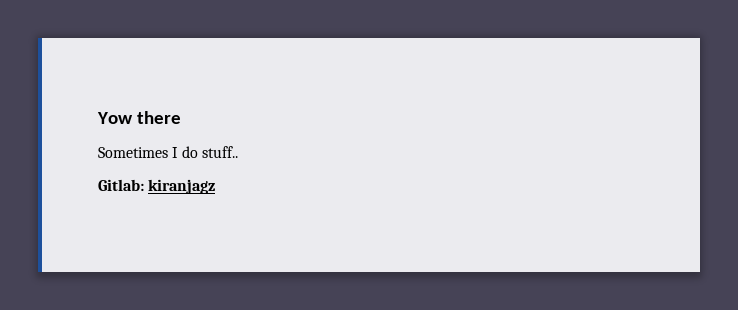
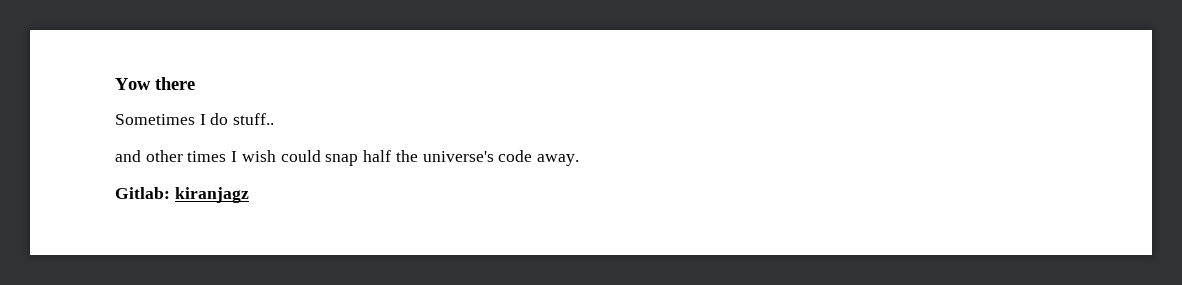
(238, 152) none -> [115,150,579,166] // and other times I wish could snap half the universe's code away.

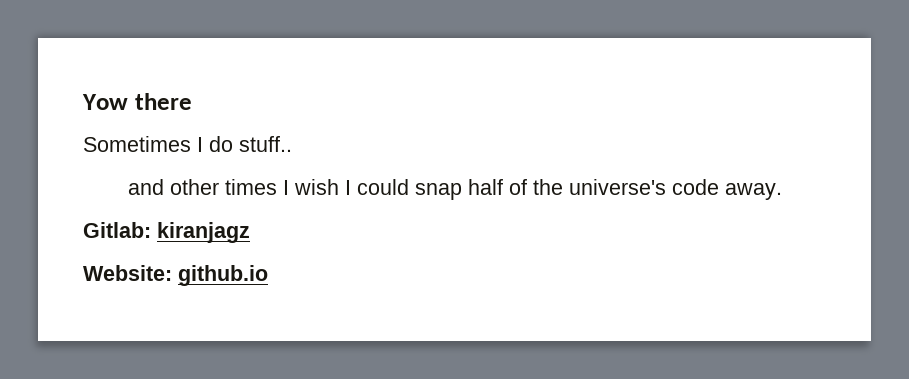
(276, 156) none -> [345,180,352,195] I
(392, 156) none -> [509,179,528,195] of
(249, 195) none -> [83,265,268,286] // Website: github.io

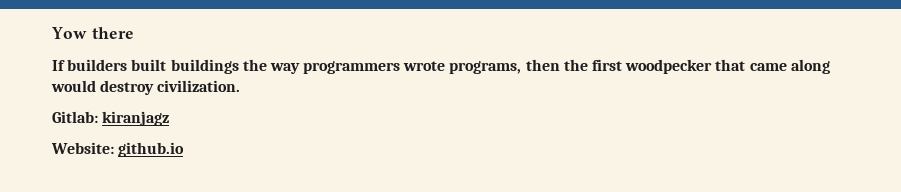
[83,136,292,152] [128,179,783,200] Sometimes I do stuff.. // and other times I wish I could snap half of the universe's code away. -> [52,59,830,74] [51,80,241,95] If builders built buildings the way programmers wrote programs, then the first woodpecker that came along would destroy civilization.

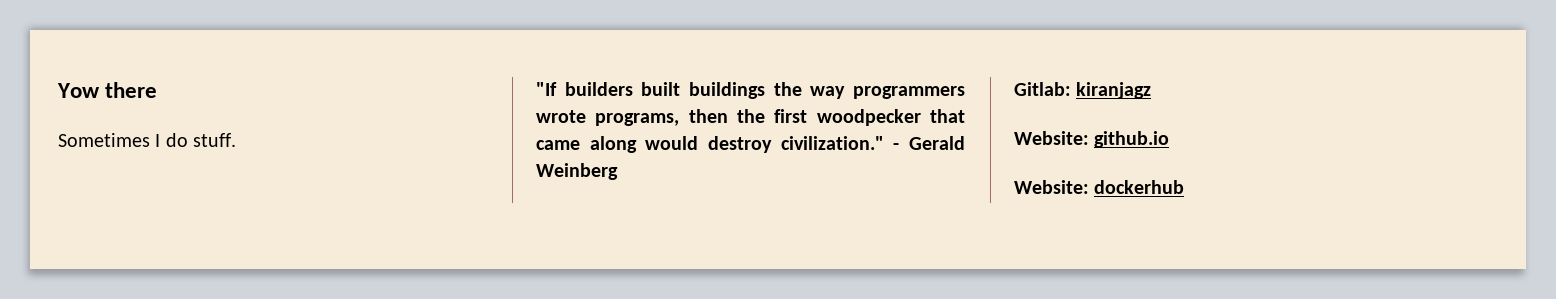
[52,60,65,71] If -> [58,133,237,147] [536,82,557,96] Sometimes I do stuff. // "If
[157,80,241,92] civilization. -> [780,136,965,150] [536,163,618,180] civilization." - Gerald Weinberg
(185, 149) none -> [1014,180,1185,194] // Website: dockerhub

